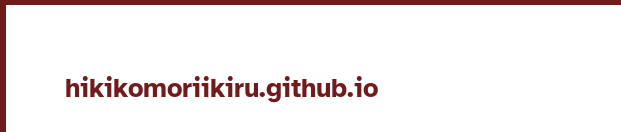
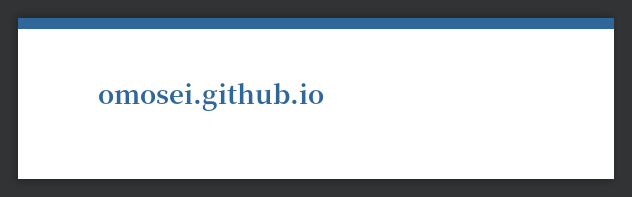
[65,76,378,103] hikikomoriikiru.github.io -> [98,83,324,111] omosei.github.io

